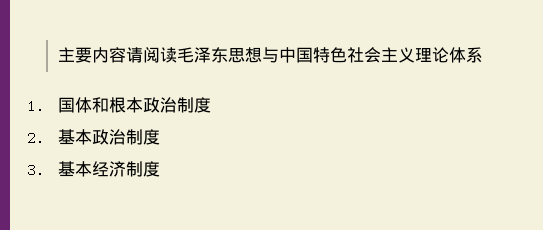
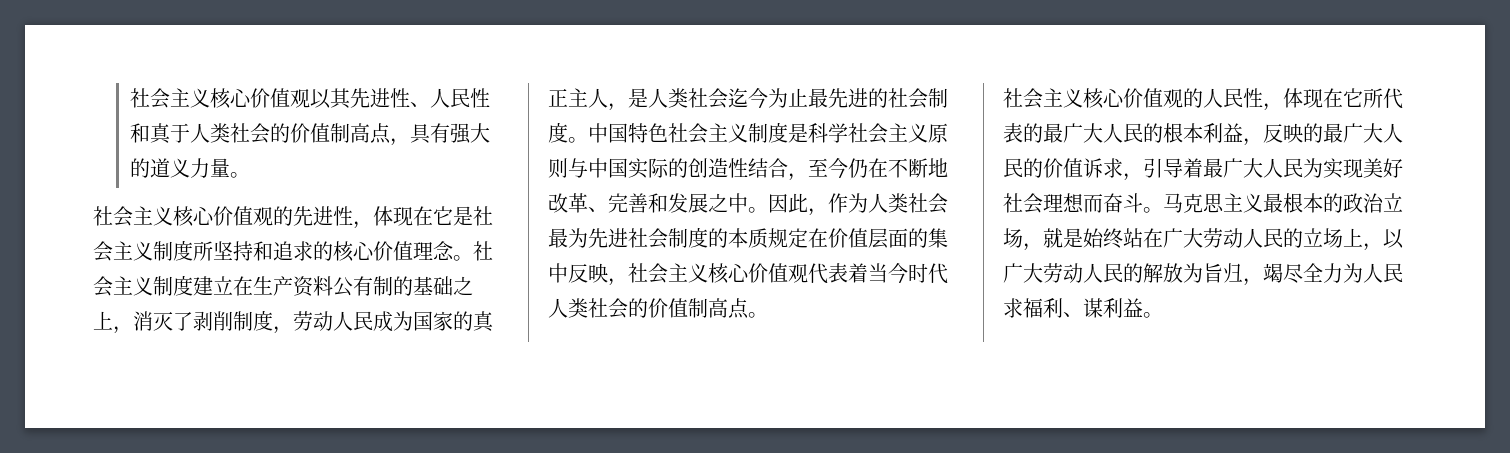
[57,47,483,63] [27,97,211,113] [27,129,160,145] [27,161,160,177] 主要内容请阅读毛泽东思想与中国特色社会主义理论体系 // 1.国体和根本政治制度 // 2.基本政治制度 // 3.基本经济制度 -> [129,88,490,109] [129,123,490,146] [129,158,250,178] [93,206,493,229] [93,240,493,262] [93,275,473,297] [93,310,494,334] [548,88,948,111] [548,122,948,144] [548,158,948,181] [548,193,948,216] [548,227,948,249] [548,263,948,286] [548,298,768,319] [1003,88,1403,111] [1003,123,1403,146] [1003,158,1403,181] [1003,193,1403,214] [1003,228,1404,251] [1003,263,1403,286] [1003,298,1163,318] 社会主义核心价值观以其先进性、人民性和真于人类社会的价值制高点，具有强大的道义力量。 // 社会主义核心价值观的先进性，体现在它是社会主义制度所坚持和追求的核心价值理念。社会主义制度建立在生产资料公有制的基础之上，消灭了剥削制度，劳动人民成为国家的真正主人，是人类社会迄今为止最先进的社会制度。中国特色社会主义制度是科学社会主义原则与中国实际的创造性结合，至今仍在不断地改革、完善和发展之中。因此，作为人类社会最为先进社会制度的本质规定在价值层面的集中反映，社会主义核心价值观代表着当今时代人类社会的价值制高点。 // 社会主义核心价值观的人民性，体现在它所代表的最广大人民的根本利益，反映的最广大人民的价值诉求，引导着最广大人民为实现美好社会理想而奋斗。马克思主义最根本的政治立场，就是始终站在广大劳动人民的立场上，以广大劳动人民的解放为旨归，竭尽全力为人民求福利、谋利益。

